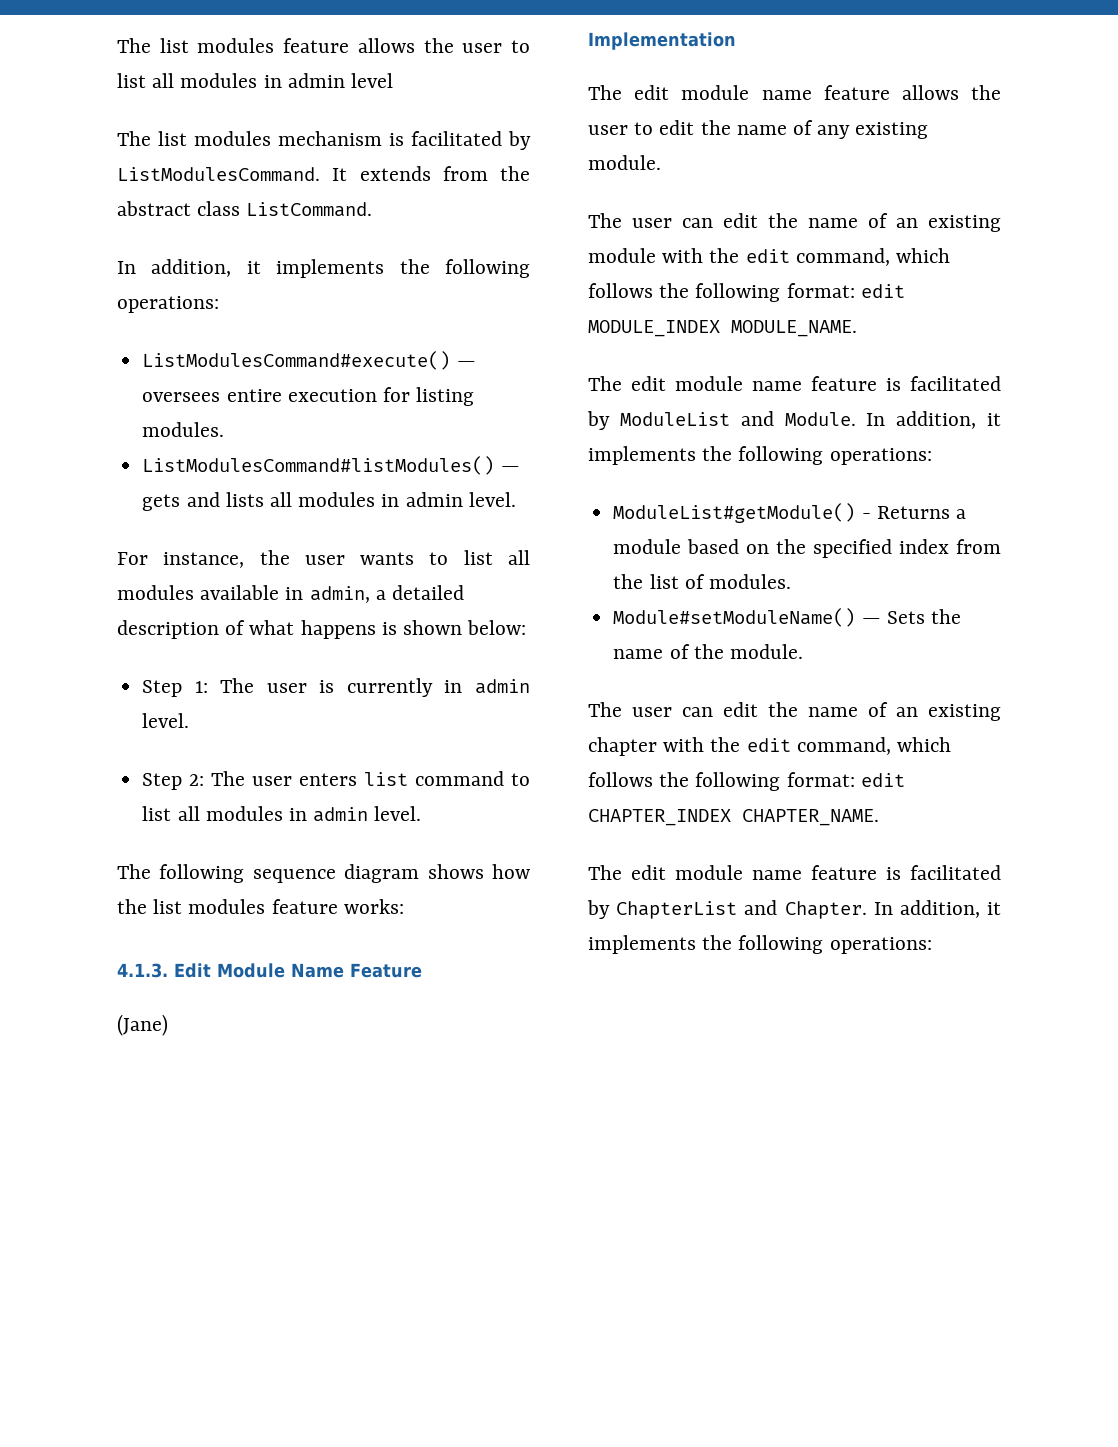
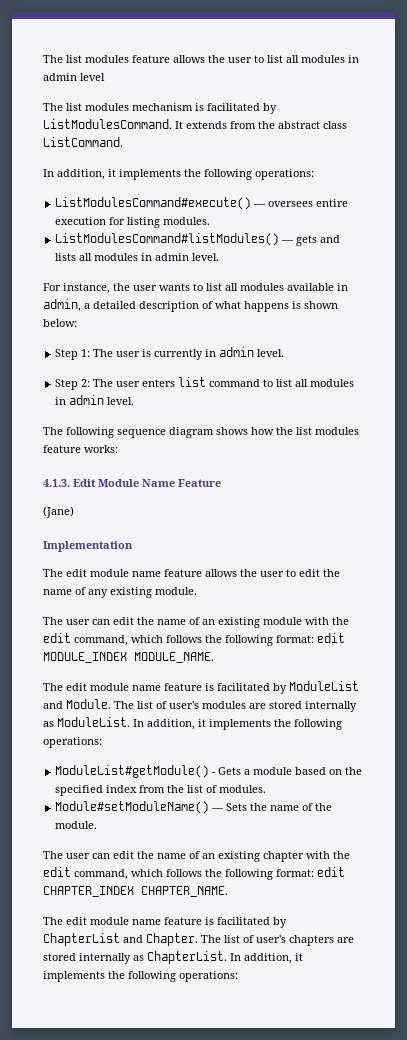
(856, 419) none -> [114,701,357,712] [43,717,130,727] The list of user's modules are stored internally as ModuleList.
[876,506,950,519] Returns -> [218,767,242,775] Gets
(867, 910) none -> [201,935,354,946] [43,951,227,964] The list of user's chapters are stored internally as ChapterList.

